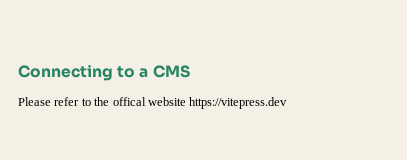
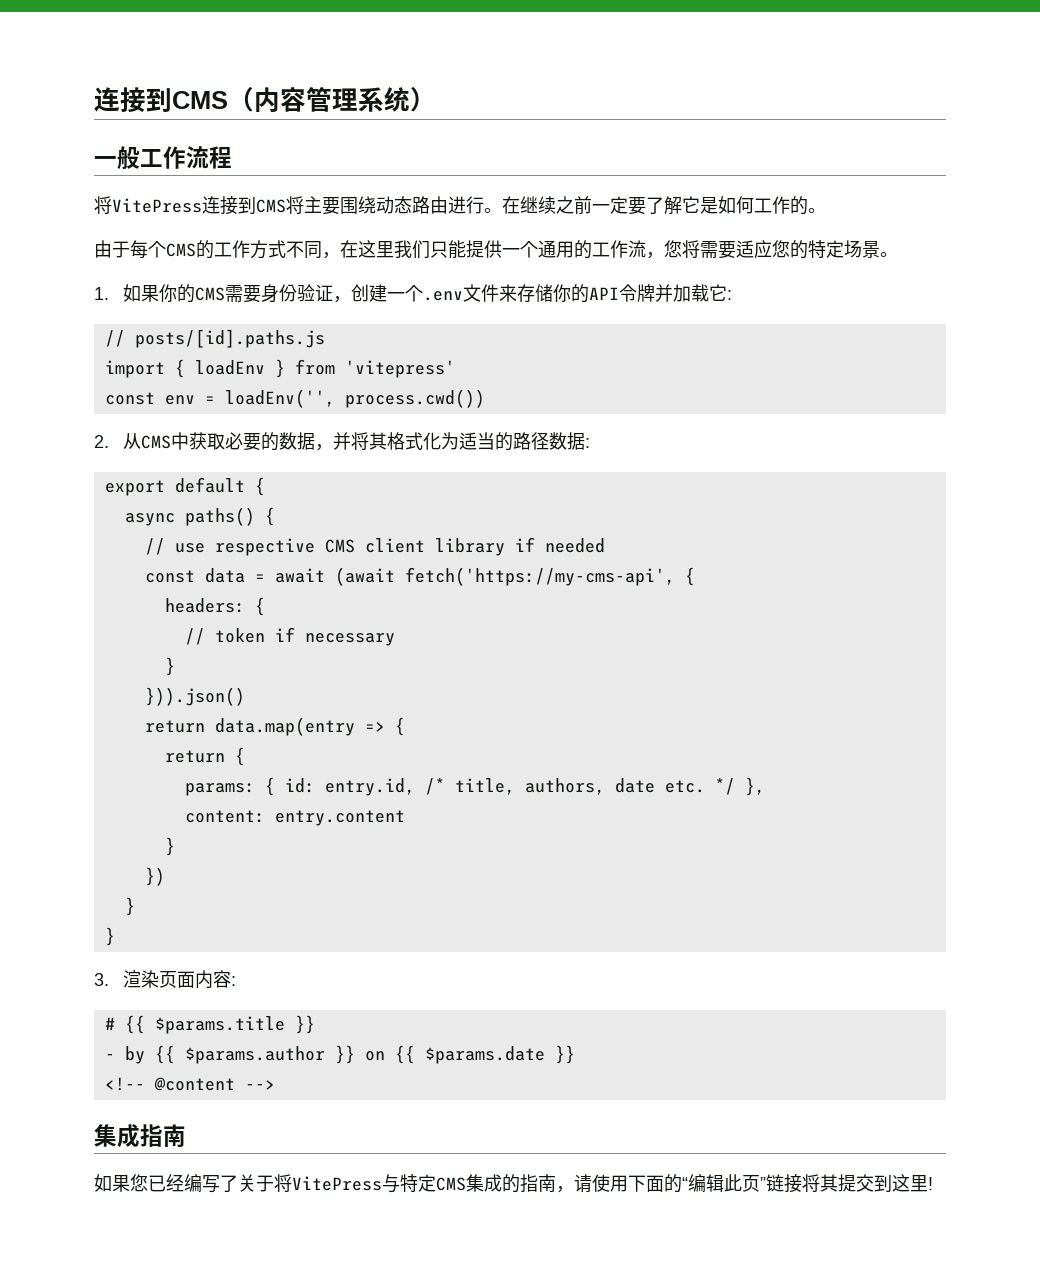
[18,65,190,81] [18,97,288,109] Connecting to a CMS // Please refer to the offical website https://vitepress.dev -> [94,87,436,113] [94,146,232,169] [94,196,826,215] [94,240,898,259] [94,284,732,303] [104,329,325,348] [104,359,455,378] [104,389,485,408] [94,432,590,451] [104,477,265,496] [124,507,275,526] [144,537,605,556] [144,567,695,586] [164,597,265,616] [184,627,395,646] [164,657,175,676] [144,687,245,706] [144,717,405,736] [164,747,245,766] [184,777,765,796] [184,810,405,826] [164,837,175,856] [144,867,165,886] [124,897,135,916] [104,927,115,946] [94,970,236,989] [104,1015,315,1034] [104,1045,575,1064] [104,1077,275,1091] [94,1124,186,1148] [94,1174,933,1193] 连接到CMS（内容管理系统） // 一般工作流程 // 将VitePress连接到CMS将主要围绕动态路由进行。在继续之前一定要了解它是如何工作的。 // 由于每个CMS的工作方式不同，在这里我们只能提供一个通用的工作流，您将需要适应您的特定场景。 // 1.如果你的CMS需要身份验证，创建一个.env文件来存储你的API令牌并加载它: // // posts/[id].paths.js // import { loadEnv } from 'vitepress' // const env = loadEnv('', process.cwd()) // 2.从CMS中获取必要的数据，并将其格式化为适当的路径数据: // export default { // async paths() { // // use respective CMS client library if needed // const data = await (await fetch('https://my-cms-api', { // headers: { // // token if necessary // } // })).json() // return data.map(entry => { // return { // params: { id: entry.id, /* title, authors, date etc. */ }, // content: entry.content // } // }) // } // } // 3.渲染页面内容: // # {{ $params.title }} // - by {{ $params.author }} on {{ $params.date }} // <!-- @content --> // 集成指南 // 如果您已经编写了关于将VitePress与特定CMS集成的指南，请使用下面的“编辑此页”链接将其提交到这里!

